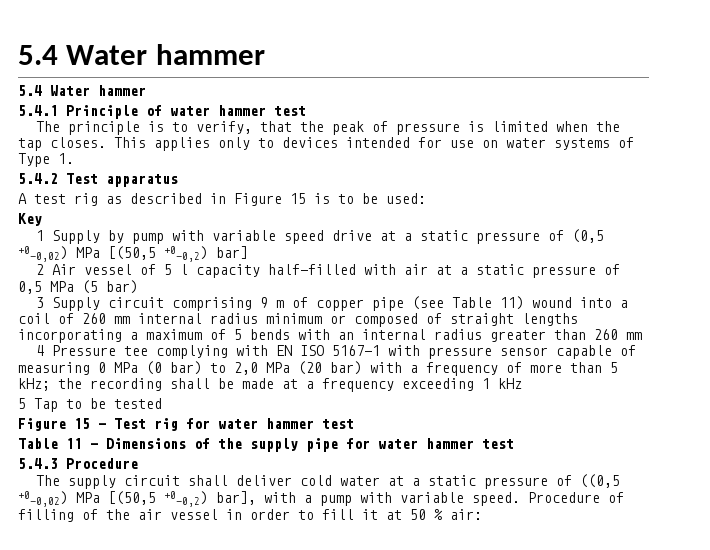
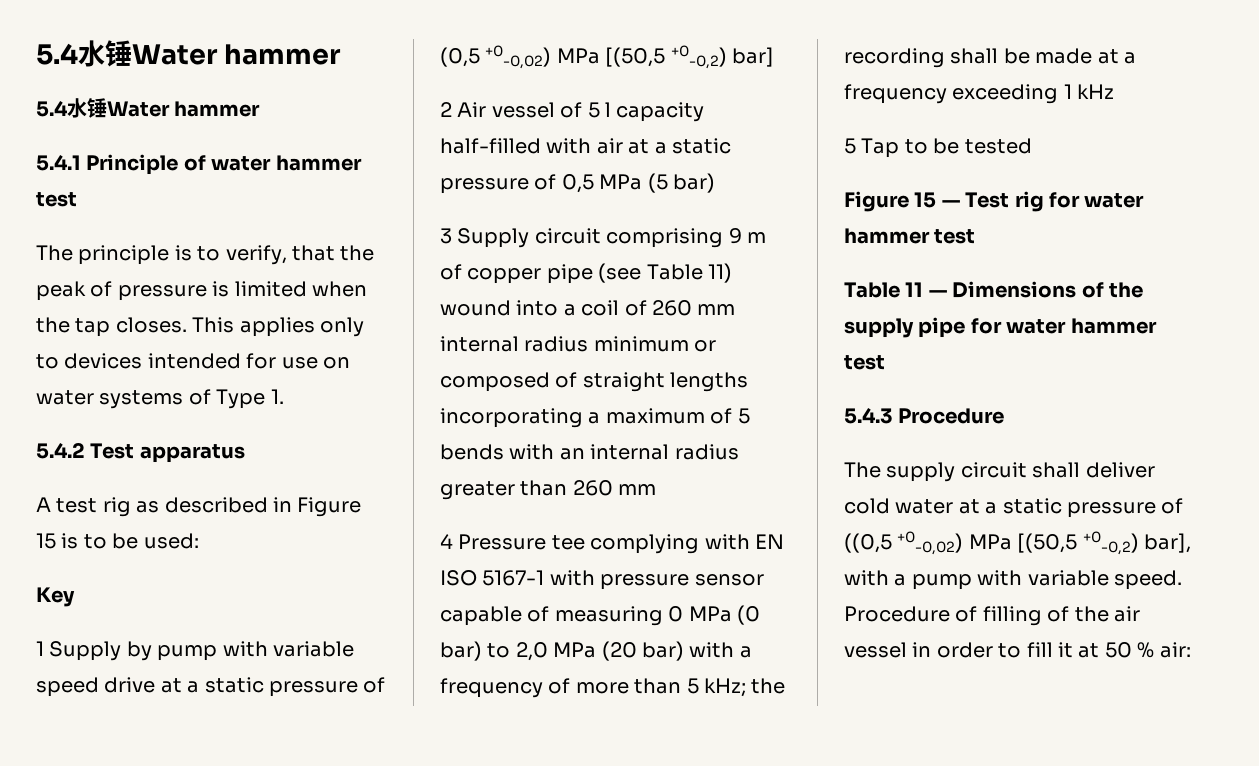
[18,45,58,65] 5.4 -> [36,40,132,67] 5.4水锤
(42, 90) none -> [67,98,107,118] 水锤

